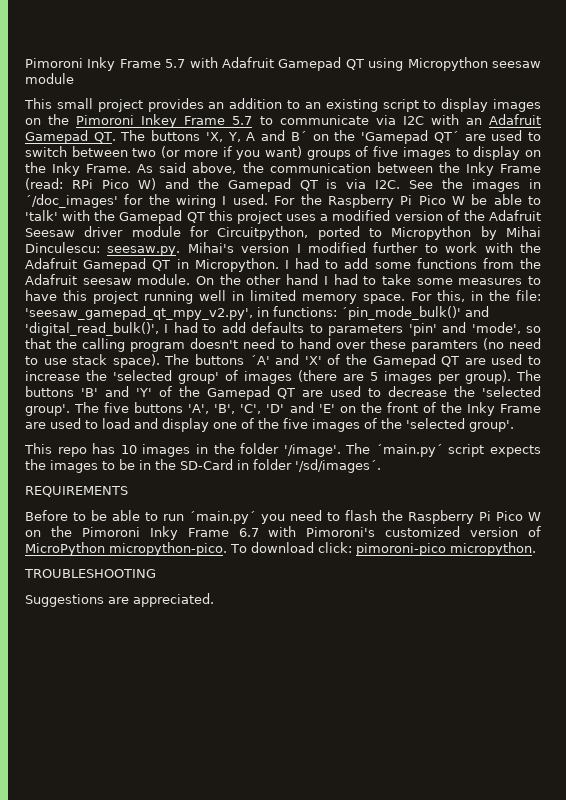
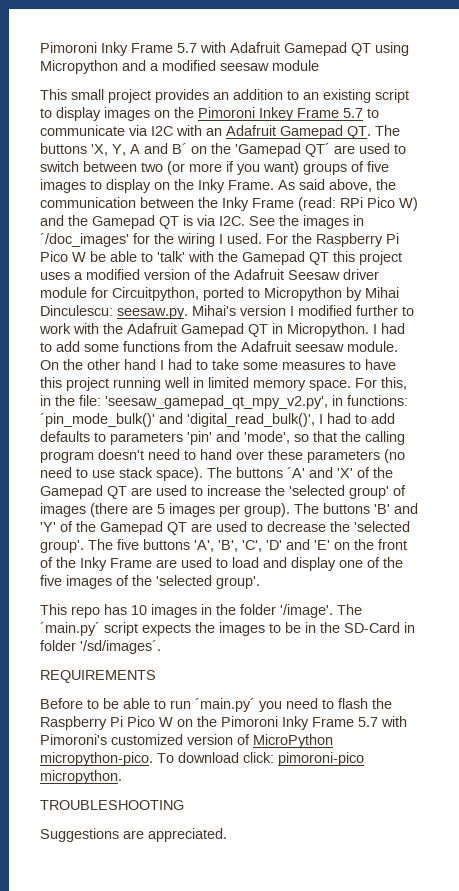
(488, 64) none -> [122,60,216,71] and a modified
[410,340,478,352] paramters -> [307,450,380,463] parameters
[238,528,259,537] 6.7 -> [358,717,378,727] 5.7

